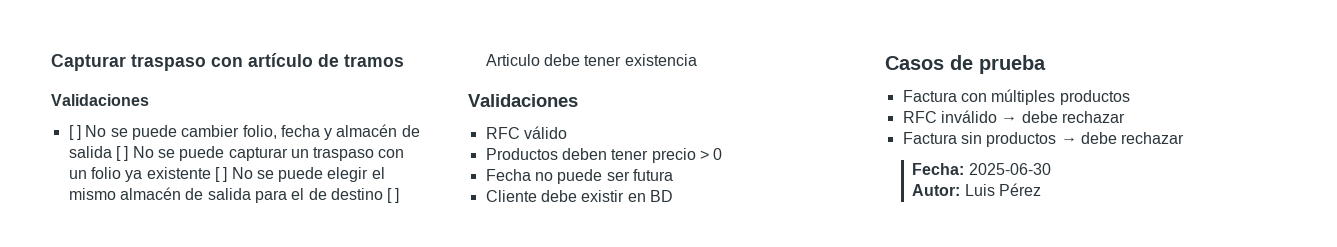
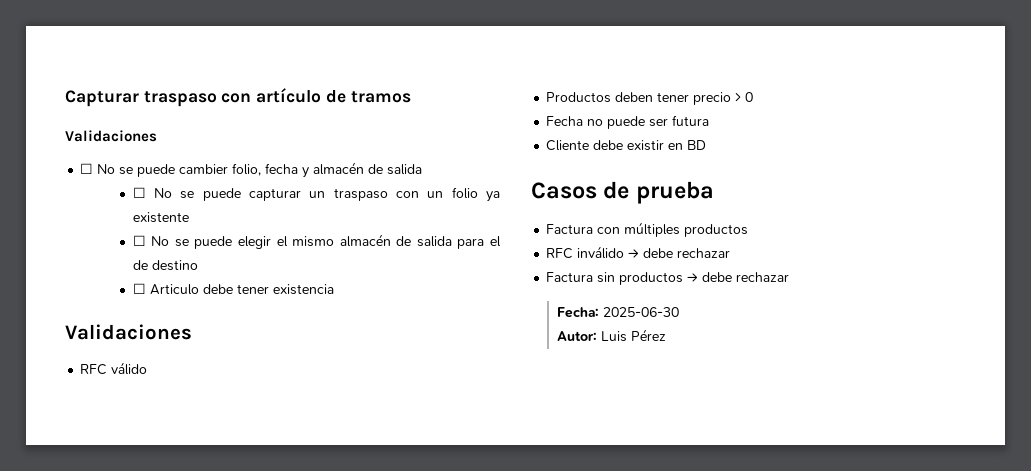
[68,125,81,140] [ ] -> [80,163,94,174] ☐
[115,146,129,161] [ ] -> [132,187,146,198] // ☐
[214,167,228,182] [ ] -> [132,235,146,246] // ☐
[387,188,400,203] [ ] -> [132,283,146,294] // ☐

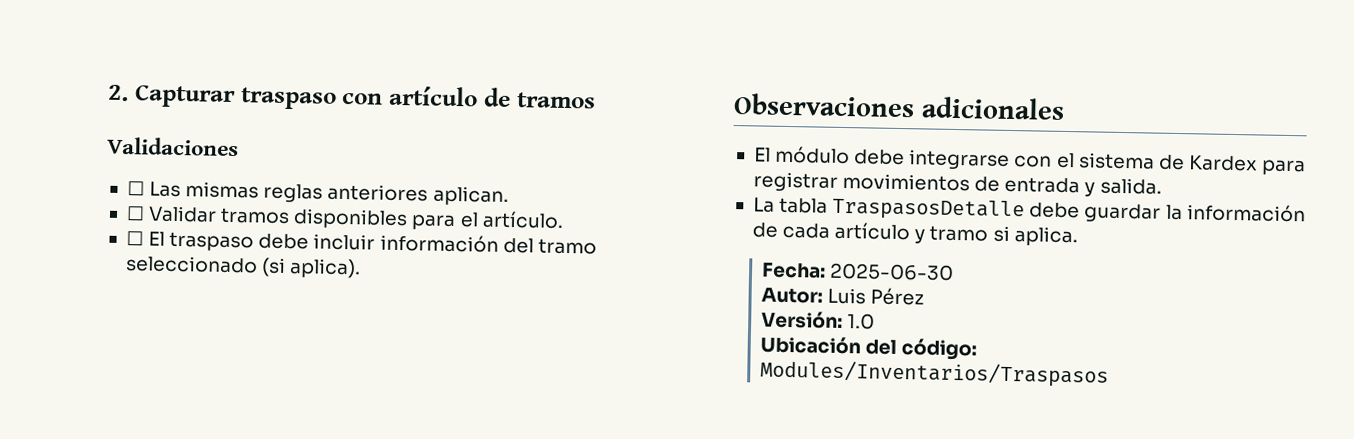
(65, 98) none -> [108,84,129,102] 2.
[97,162,423,178] [132,187,501,202] [132,212,189,223] [132,234,502,249] [132,260,198,271] [132,283,334,295] [65,324,192,340] [80,362,148,375] [546,92,754,105] [546,115,710,129] [546,140,707,151] [531,181,714,204] [546,222,749,237] [546,246,731,259] [546,272,790,285] No se puede cambier folio, fecha y almacén de salida // ☐ No se puede capturar un traspaso con un folio ya existente // ☐ No se puede elegir el mismo almacén de salida para el de destino // ☐ Articulo debe tener existencia // Validaciones // RFC válido // Productos deben tener precio > 0 // Fecha no puede ser futura // Cliente debe existir en BD // Casos de prueba // Factura con múltiples productos // RFC inválido → debe rechazar // Factura sin productos → debe rechazar -> [149,181,509,206] [125,205,564,231] [125,231,597,255] [124,255,362,279] [733,93,1065,120] [753,145,1307,176] [752,171,1162,197] [752,197,1306,223] [751,221,1078,247] Las mismas reglas anteriores aplican. // ☐ Validar tramos disponibles para el artículo. // ☐ El traspaso debe incluir información del tramo seleccionado (si aplica). // Observaciones adicionales // El módulo debe integrarse con el sistema de Kardex para registrar movimientos de entrada y salida. // La tabla TraspasosDetalle debe guardar la información de cada artículo y tramo si aplica.
(667, 335) none -> [761,310,876,330] [760,335,978,361] [760,359,1110,388] // Versión: 1.0 // Ubicación del código: Modules/Inventarios/Traspasos

